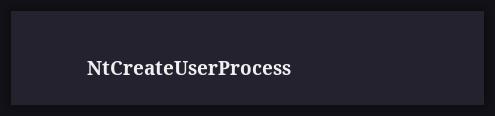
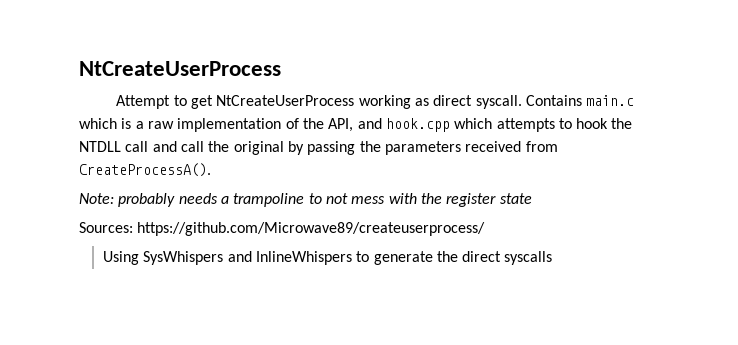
[87,61,291,75] NtCreateUserProcess -> [79,61,281,76] [116,95,635,109] [79,118,633,132] [79,141,558,155] [79,163,211,177] [79,193,532,207] [79,222,486,236] [102,251,553,265] NtCreateUserProcess // Attempt to get NtCreateUserProcess working as direct syscall. Contains main.c which is a raw implementation of the API, and hook.cpp which attempts to hook the NTDLL call and call the original by passing the parameters received from CreateProcessA(). // Note: probably needs a trampoline to not mess with the register state // Sources: https://github.com/Microwave89/createuserprocess/ // Using SysWhispers and InlineWhispers to generate the direct syscalls

